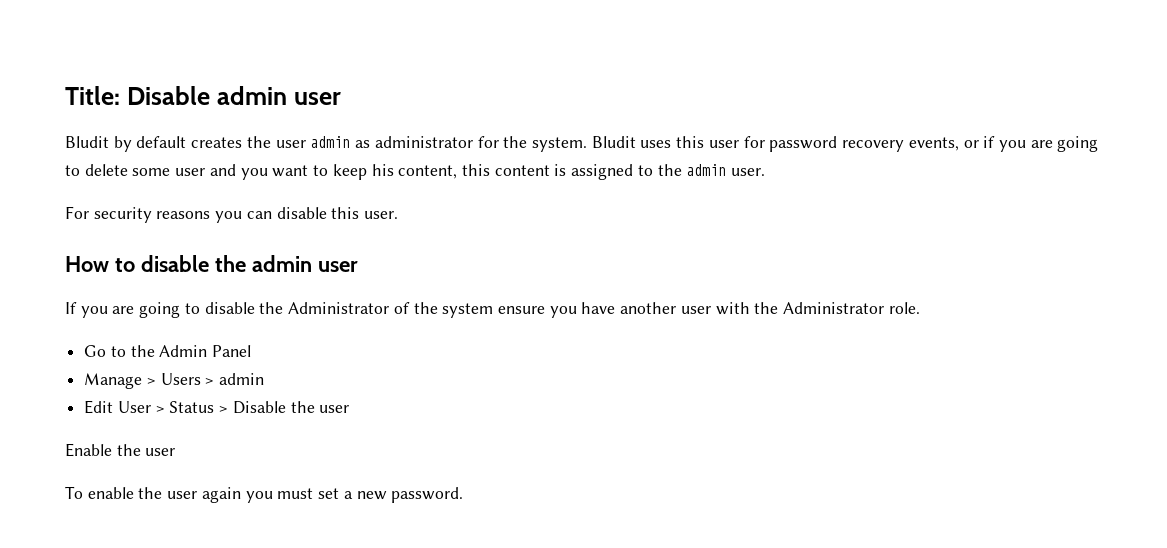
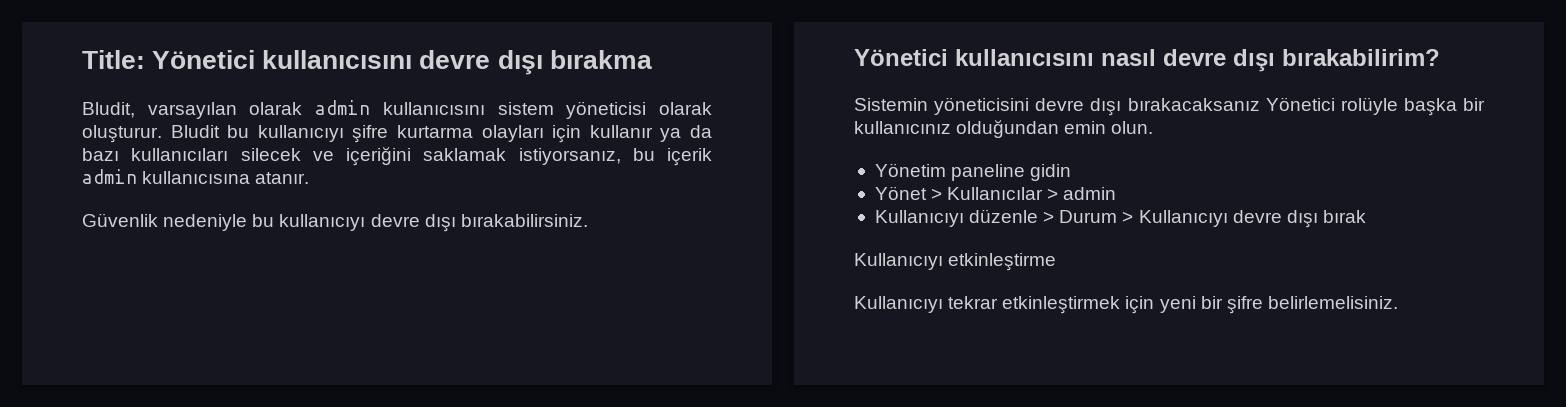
[126,86,341,105] [65,136,1099,152] [65,164,766,180] [65,206,399,223] [65,255,358,272] [65,302,920,318] [84,345,252,357] [84,373,265,389] [84,400,350,414] [65,443,176,457] [65,486,464,503] Disable admin user // Bludit by default creates the user admin as administrator for the system. Bludit uses this user for password recovery events, or if you are going to delete some user and you want to keep his content, this content is assigned to the admin user. // For security reasons you can disable this user. // How to disable the admin user // If you are going to disable the Administrator of the system ensure you have another user with the Administrator role. // Go to the Admin Panel // Manage > Users > admin // Edit User > Status > Disable the user // Enable the user // To enable the user again you must set a new password. -> [152,50,652,75] [82,100,712,119] [82,125,713,143] [82,147,712,166] [82,169,310,184] [82,213,588,232] [854,49,1440,72] [854,97,1485,116] [854,120,1154,138] [874,163,1072,181] [874,186,1117,200] [874,209,1366,228] [854,253,1057,271] [854,296,1398,314] Yönetici kullanıcısını devre dışı bırakma // Bludit, varsayılan olarak admin kullanıcısını sistem yöneticisi olarak oluşturur. Bludit bu kullanıcıyı şifre kurtarma olayları için kullanır ya da bazı kullanıcıları silecek ve içeriğini saklamak istiyorsanız, bu içerik admin kullanıcısına atanır. // Güvenlik nedeniyle bu kullanıcıyı devre dışı bırakabilirsiniz. // Yönetici kullanıcısını nasıl devre dışı bırakabilirim? // Sistemin yöneticisini devre dışı bırakacaksanız Yönetici rolüyle başka bir kullanıcınız olduğundan emin olun. // Yönetim paneline gidin // Yönet > Kullanıcılar > admin // Kullanıcıyı düzenle > Durum > Kullanıcıyı devre dışı bırak // Kullanıcıyı etkinleştirme // Kullanıcıyı tekrar etkinleştirmek için yeni bir şifre belirlemelisiniz.

